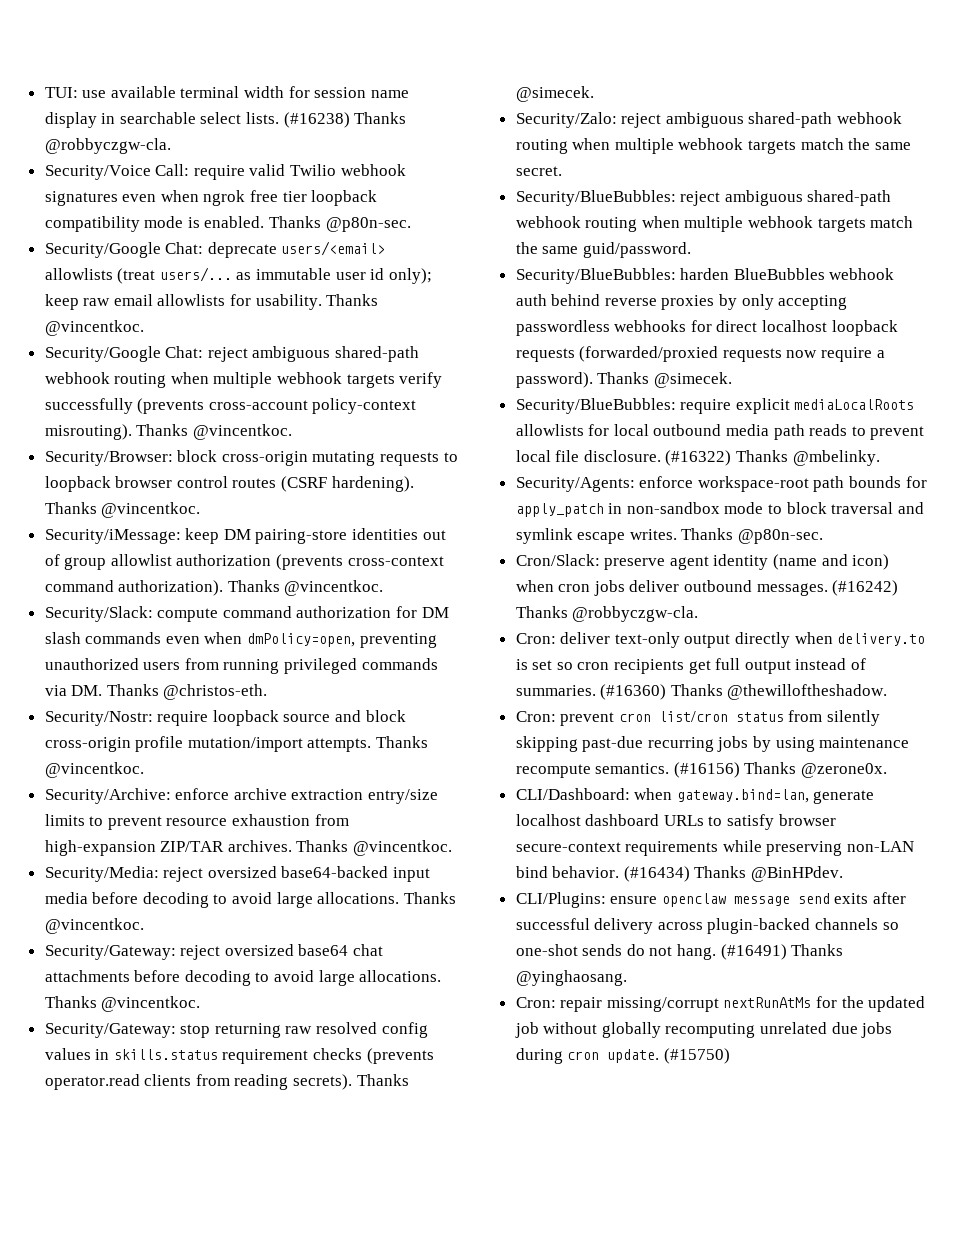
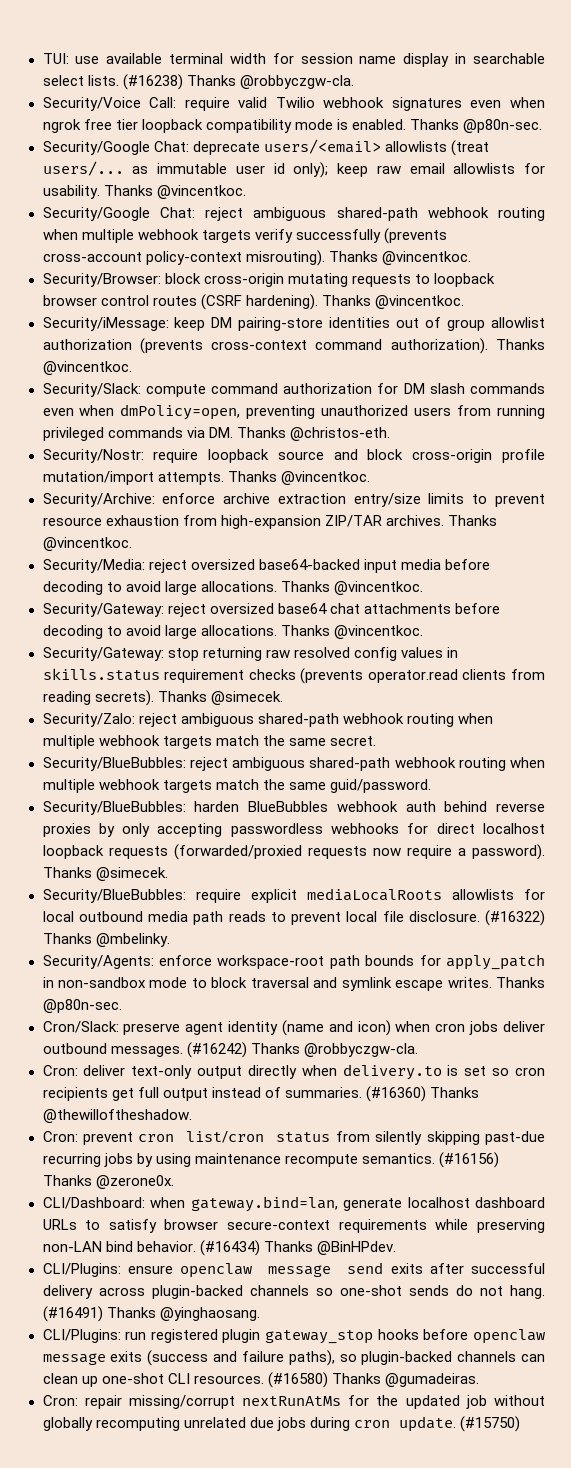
(627, 978) none -> [42,1329,545,1344] [42,1350,545,1366] [42,1372,479,1388] // CLI/Plugins: run registered plugin gateway_stop hooks before openclaw message exits (success and failure paths), so plugin-backed channels can clean up one-shot CLI resources. (#16580) Thanks @gumadeiras.

